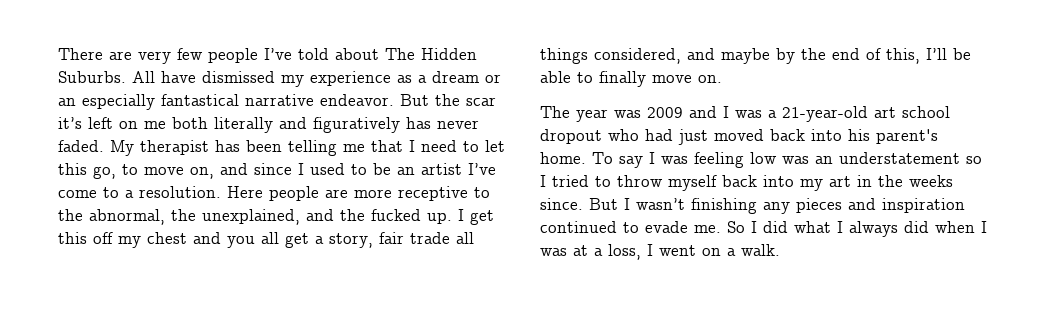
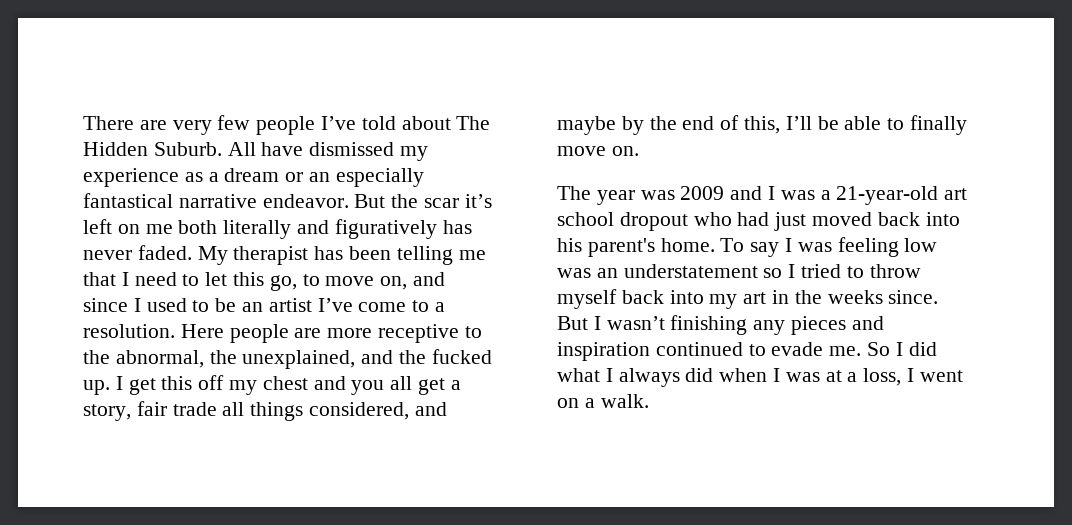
[58,71,126,83] Suburbs. -> [153,142,222,156] Suburb.

